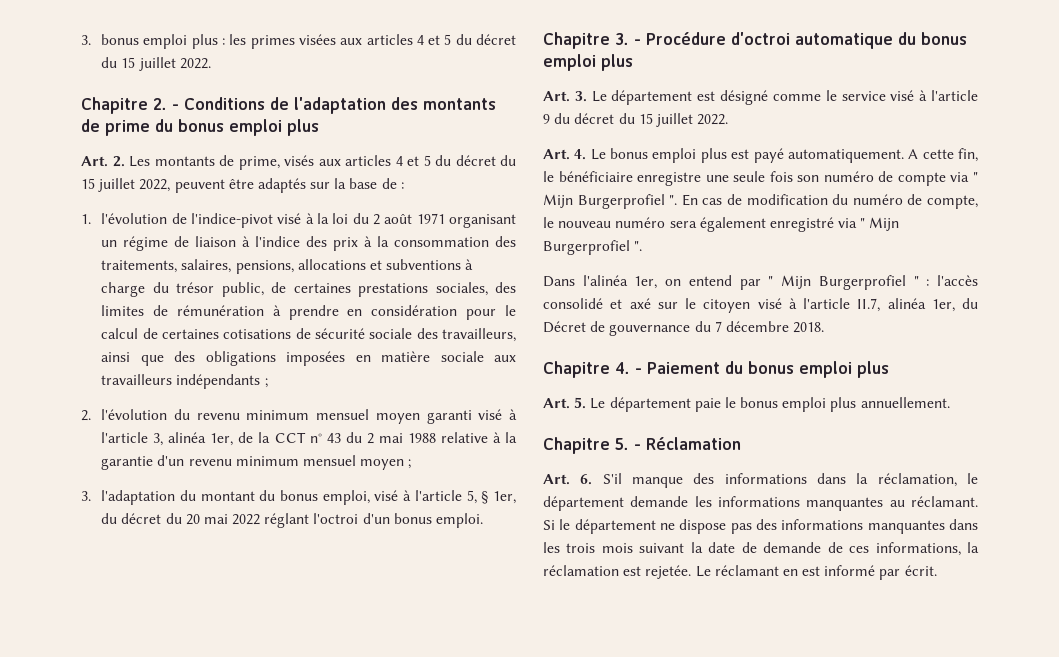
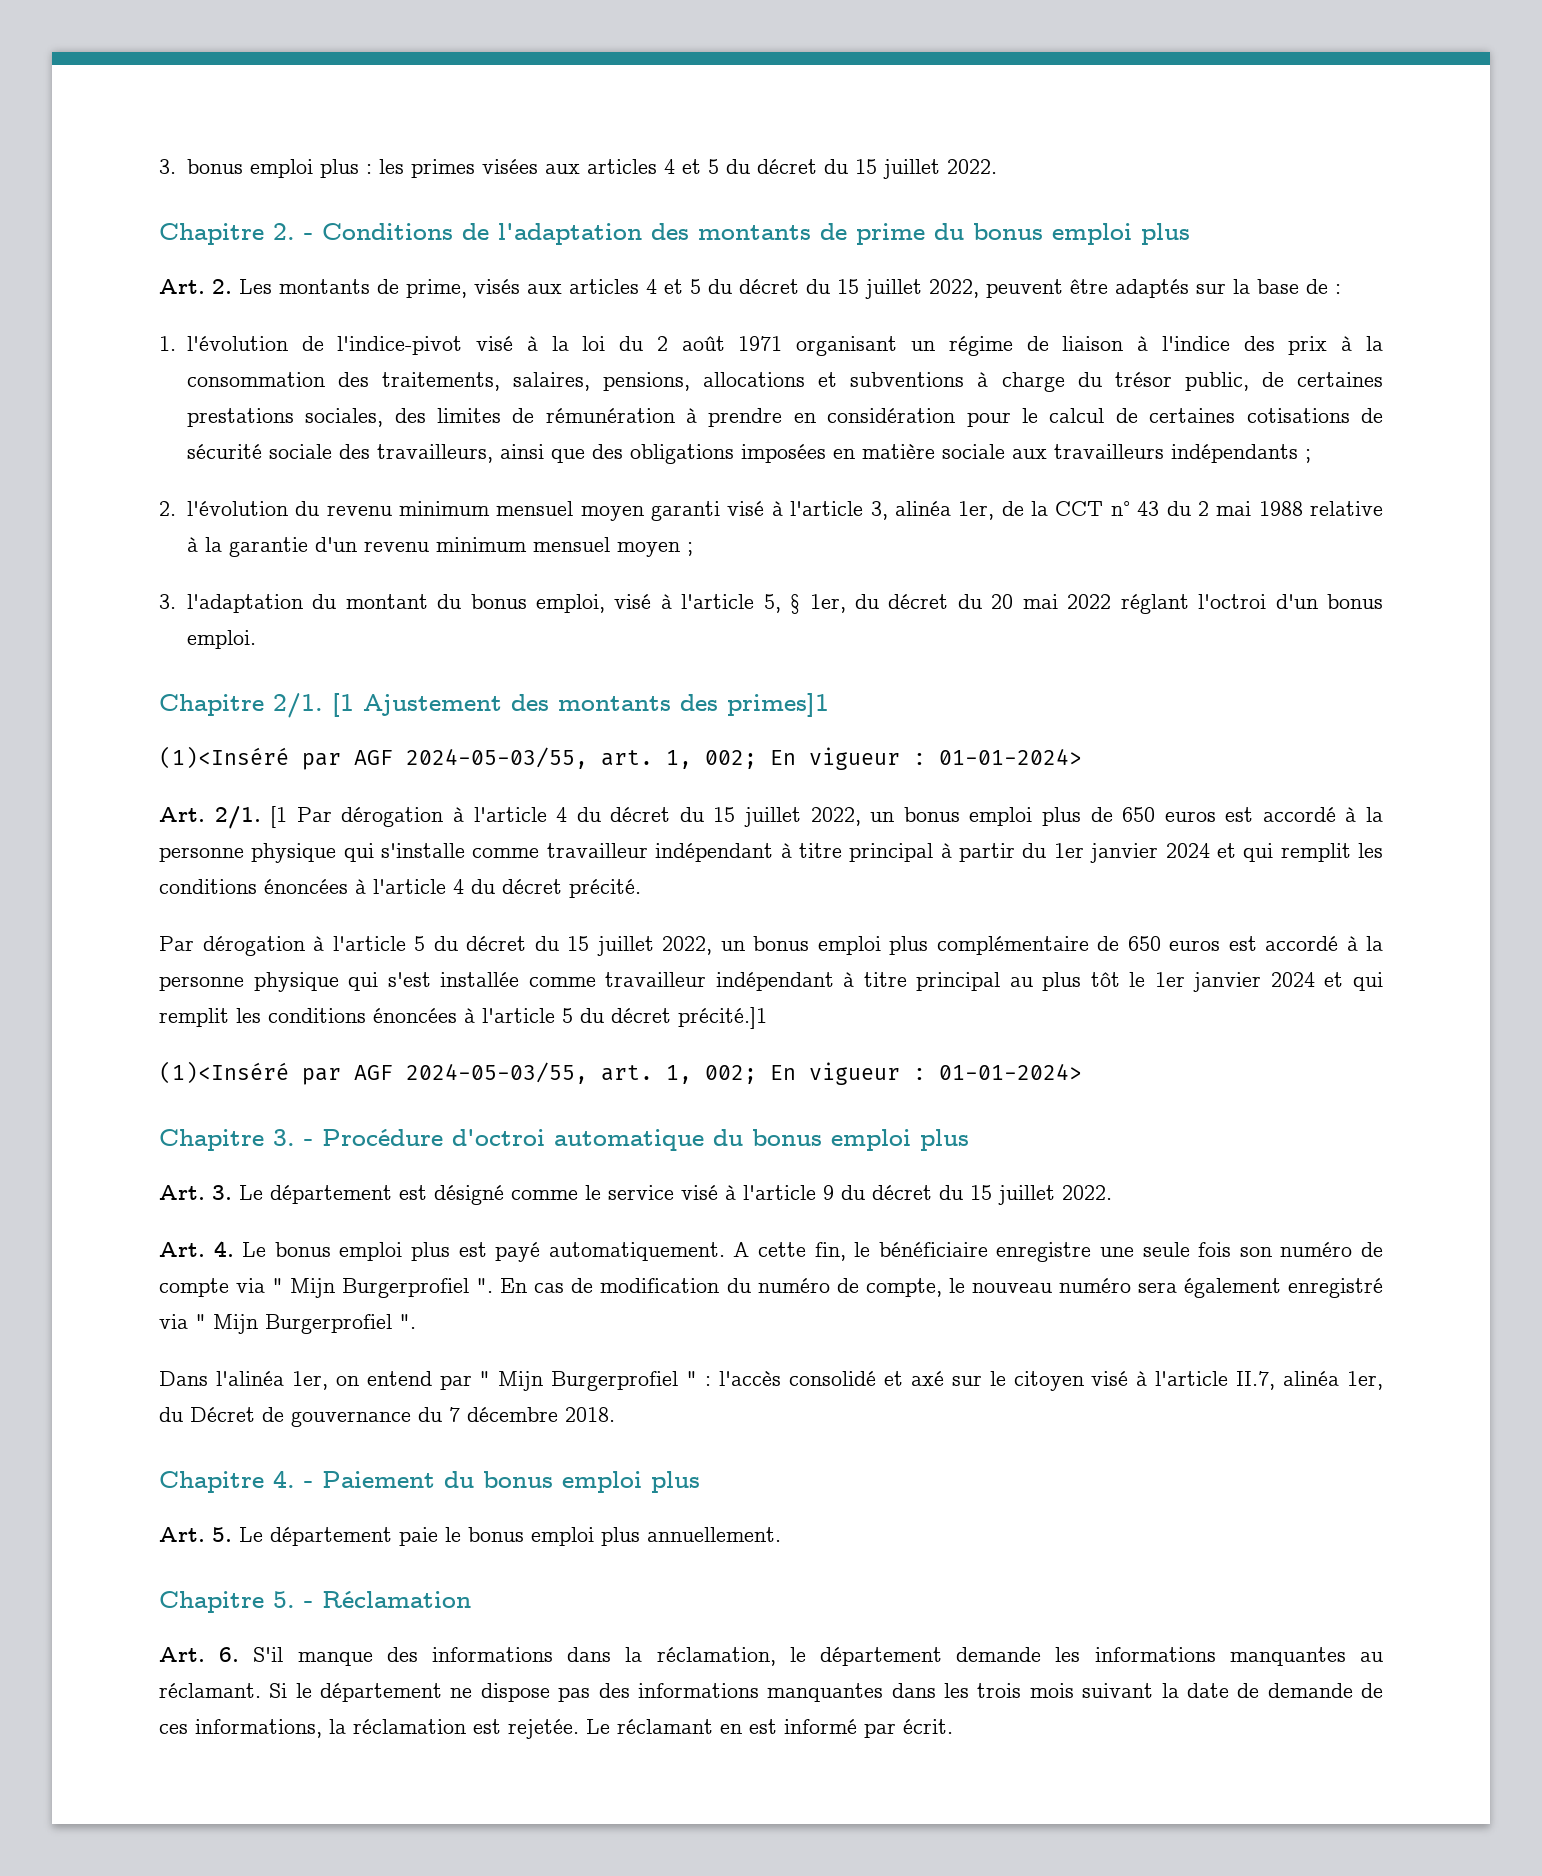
(484, 520) none -> [159,693,829,718] [159,746,1082,770] [159,806,1383,829] [159,843,1383,863] [159,879,641,898] [159,936,1383,956] [159,972,1383,992] [159,1007,767,1029] [159,1061,1082,1085] // Chapitre 2/1. [1 Ajustement des montants des primes]1 // (1)<Inséré par AGF 2024-05-03/55, art. 1, 002; En vigueur : 01-01-2024> // Art. 2/1. [1 Par dérogation à l'article 4 du décret du 15 juillet 2022, un bonus emploi plus de 650 euros est accordé à la personne physique qui s'installe comme travailleur indépendant à titre principal à partir du 1er janvier 2024 et qui remplit les conditions énoncées à l'article 4 du décret précité. // Par dérogation à l'article 5 du décret du 15 juillet 2022, un bonus emploi plus complémentaire de 650 euros est accordé à la personne physique qui s'est installée comme travailleur indépendant à titre principal au plus tôt le 1er janvier 2024 et qui remplit les conditions énoncées à l'article 5 du décret précité.]1 // (1)<Inséré par AGF 2024-05-03/55, art. 1, 002; En vigueur : 01-01-2024>

